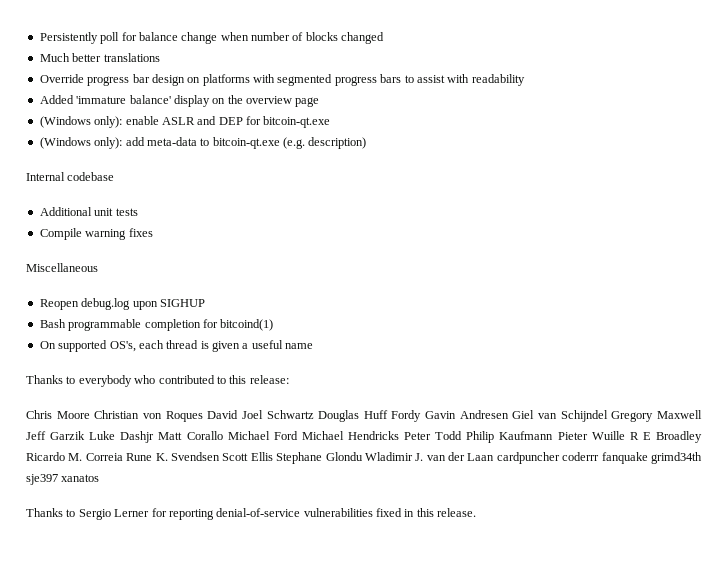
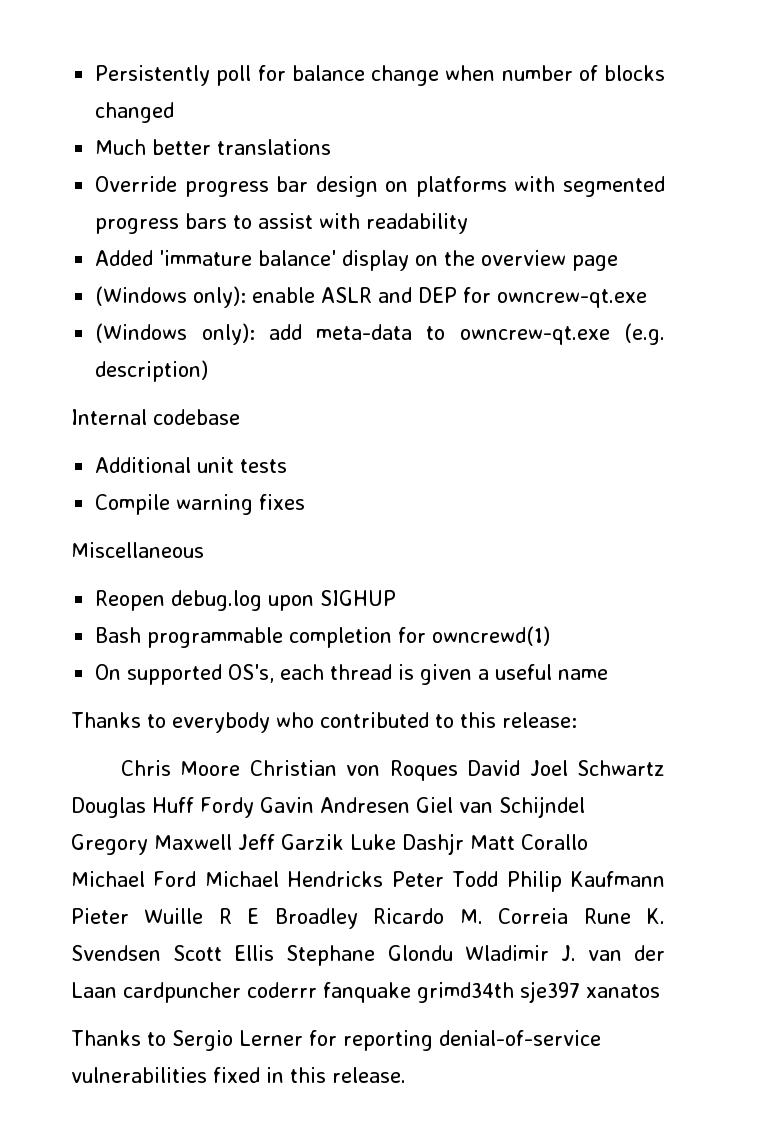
[263,116,331,128] bitcoin-qt.exe -> [497,289,648,308] owncrew-qt.exe
[212,137,280,149] bitcoin-qt.exe -> [459,326,610,345] owncrew-qt.exe
[220,319,274,331] bitcoind(1) -> [432,626,551,646] owncrewd(1)

